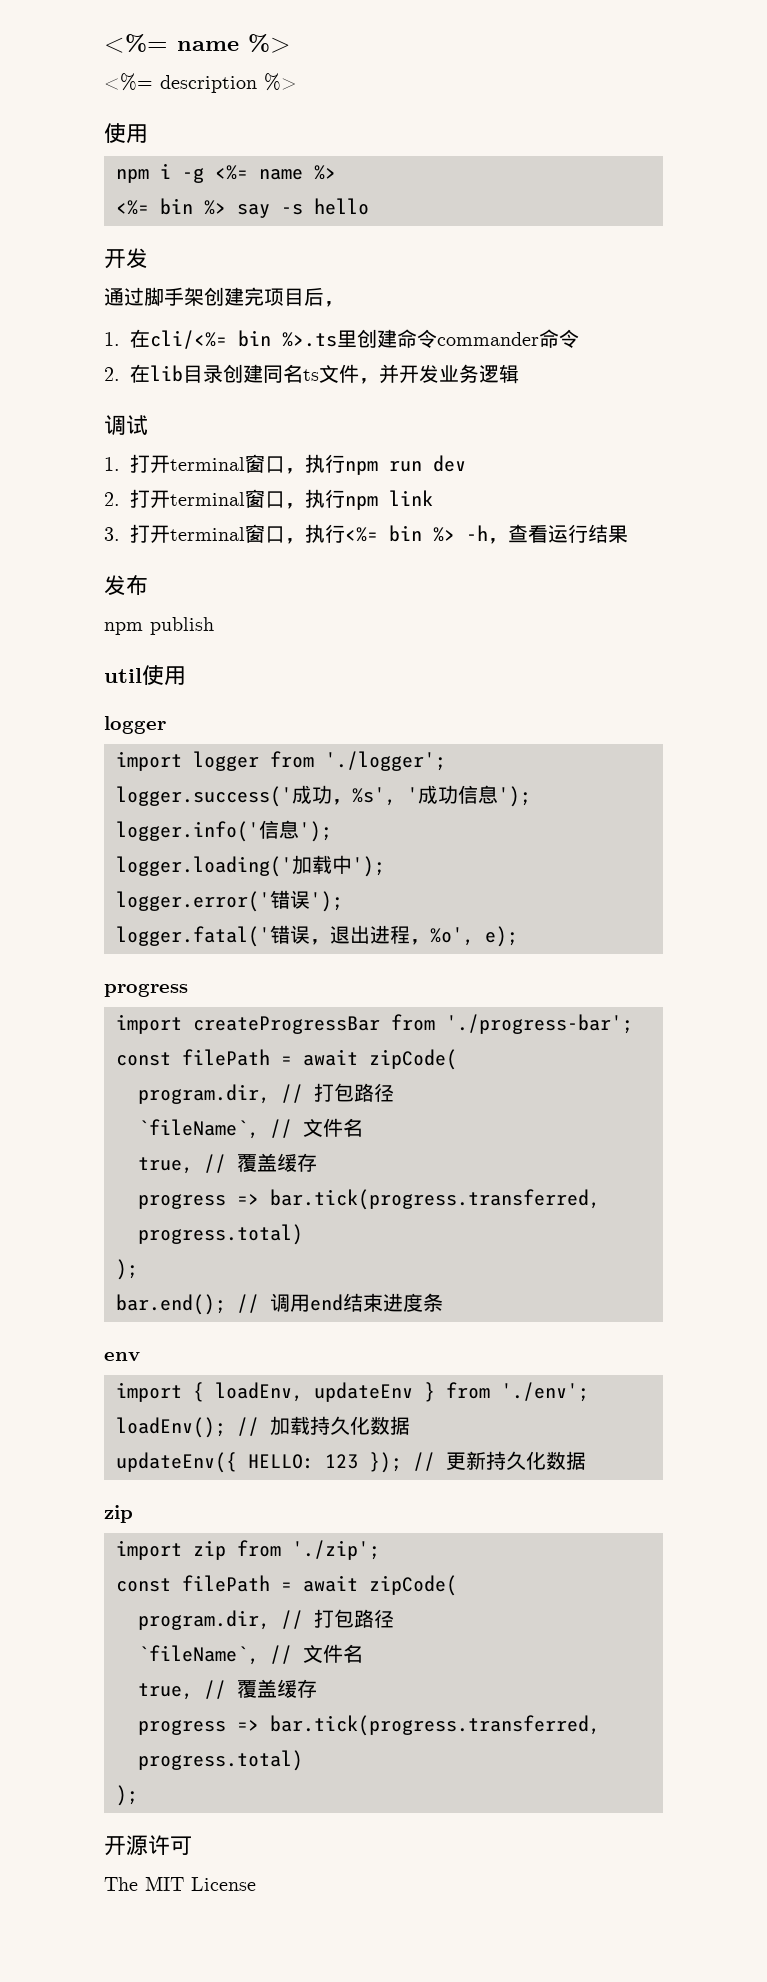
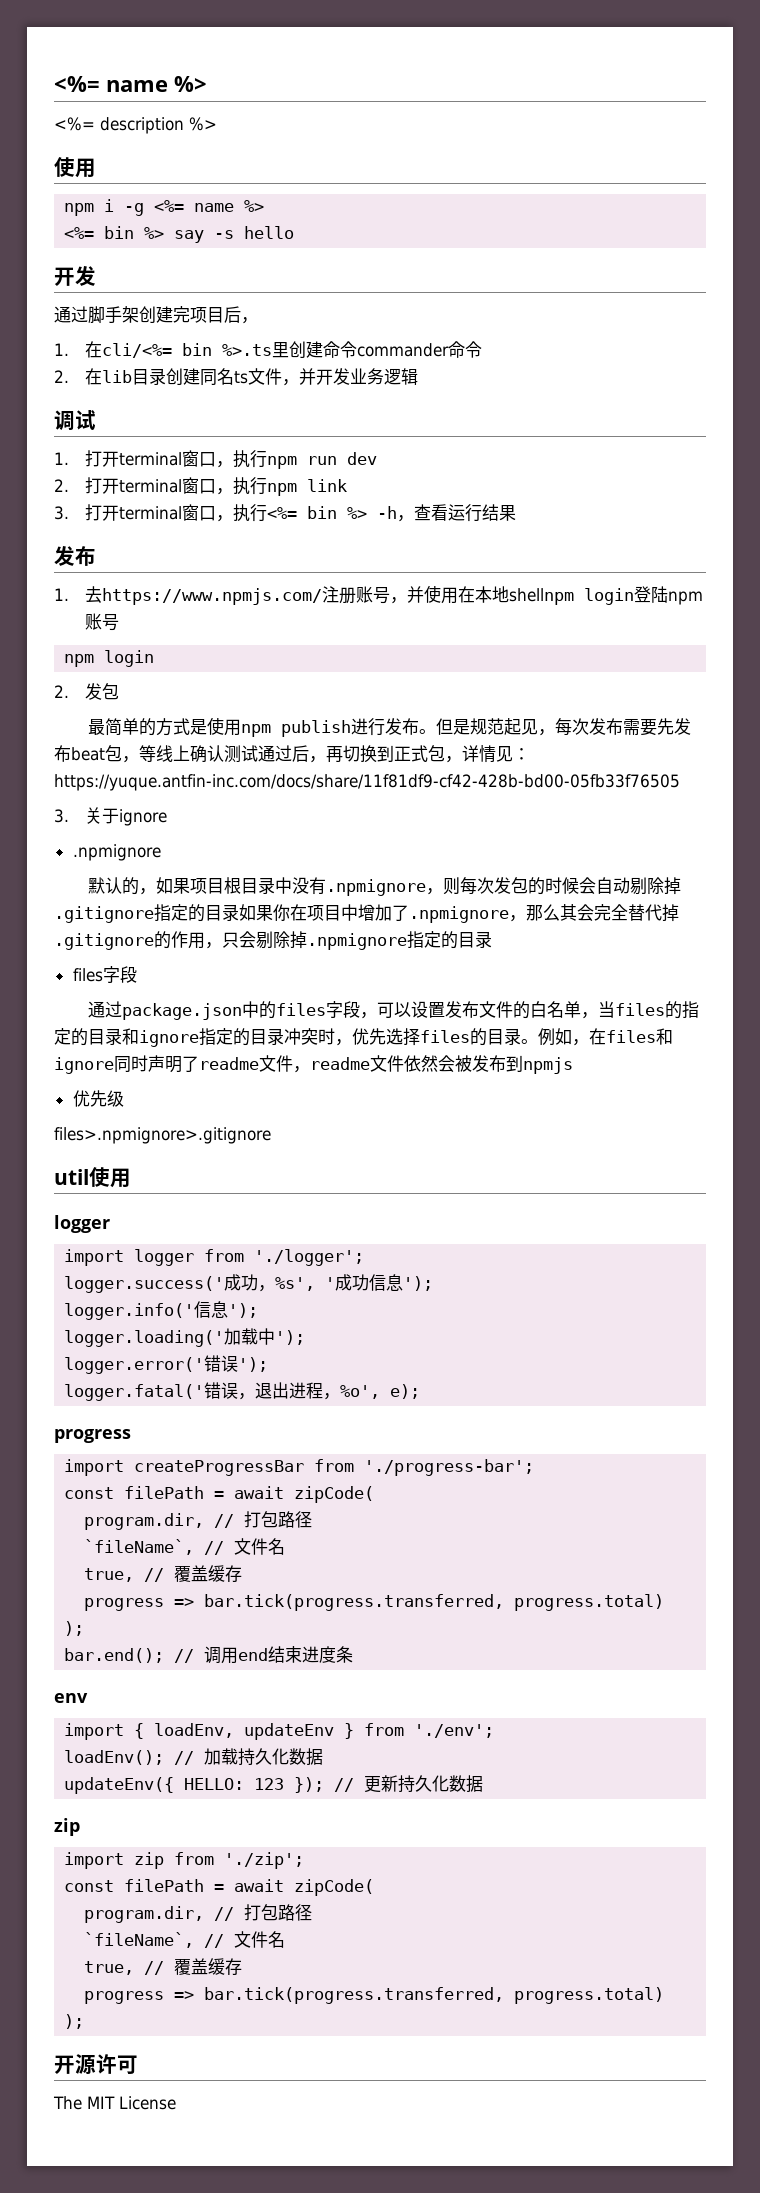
[104,617,214,635] npm publish -> [54,585,704,605] [85,613,120,631] [64,650,155,667] [54,683,120,700] [88,717,692,737] [54,745,530,763] [54,774,680,791] [54,807,168,826] [72,844,161,861] [88,877,682,896] [54,904,679,923] [54,931,492,950] [72,966,137,983] [88,1001,700,1020] [54,1028,673,1047] [54,1055,573,1074] [72,1090,124,1107] [54,1127,271,1144] 1.去https://www.npmjs.com/注册账号，并使用在本地shellnpm login登陆npm账号 // npm login // 2.发包 // 最简单的方式是使用npm publish进行发布。但是规范起见，每次发布需要先发布beat包，等线上确认测试通过后，再切换到正式包，详情见：https://yuque.antfin-inc.com/docs/share/11f81df9-cf42-428b-bd00-05fb33f76505 // 3.关于ignore // .npmignore // 默认的，如果项目根目录中没有.npmignore，则每次发包的时候会自动剔除掉.gitignore指定的目录如果你在项目中增加了.npmignore，那么其会完全替代掉.gitignore的作用，只会剔除掉.npmignore指定的目录 // files字段 // 通过package.json中的files字段，可以设置发布文件的白名单，当files的指定的目录和ignore指定的目录冲突时，优先选择files的目录。例如，在files和ignore同时声明了readme文件，readme文件依然会被发布到npmjs // 优先级 // files>.npmignore>.gitignore

